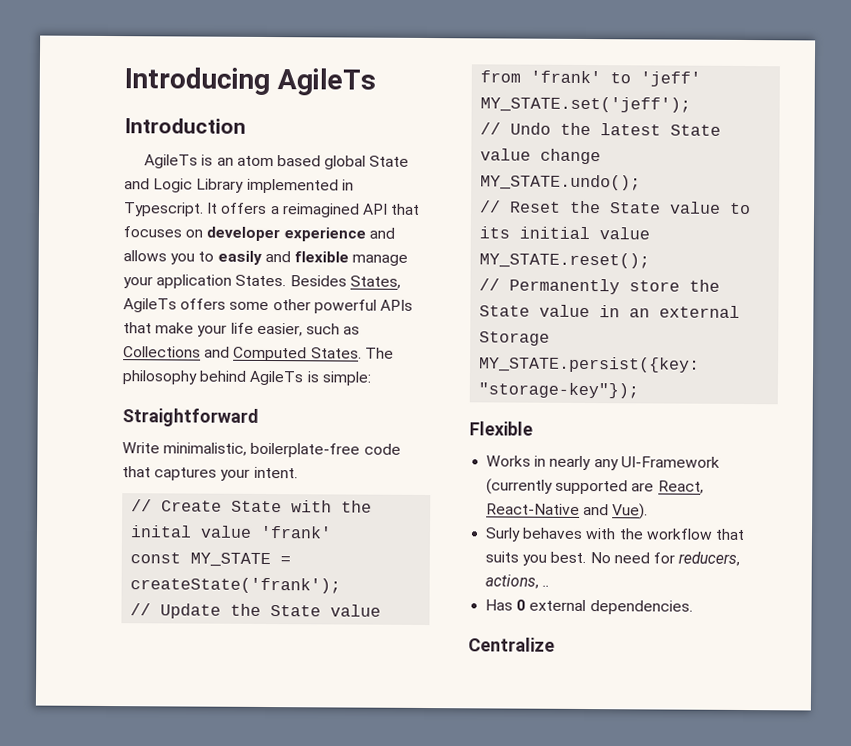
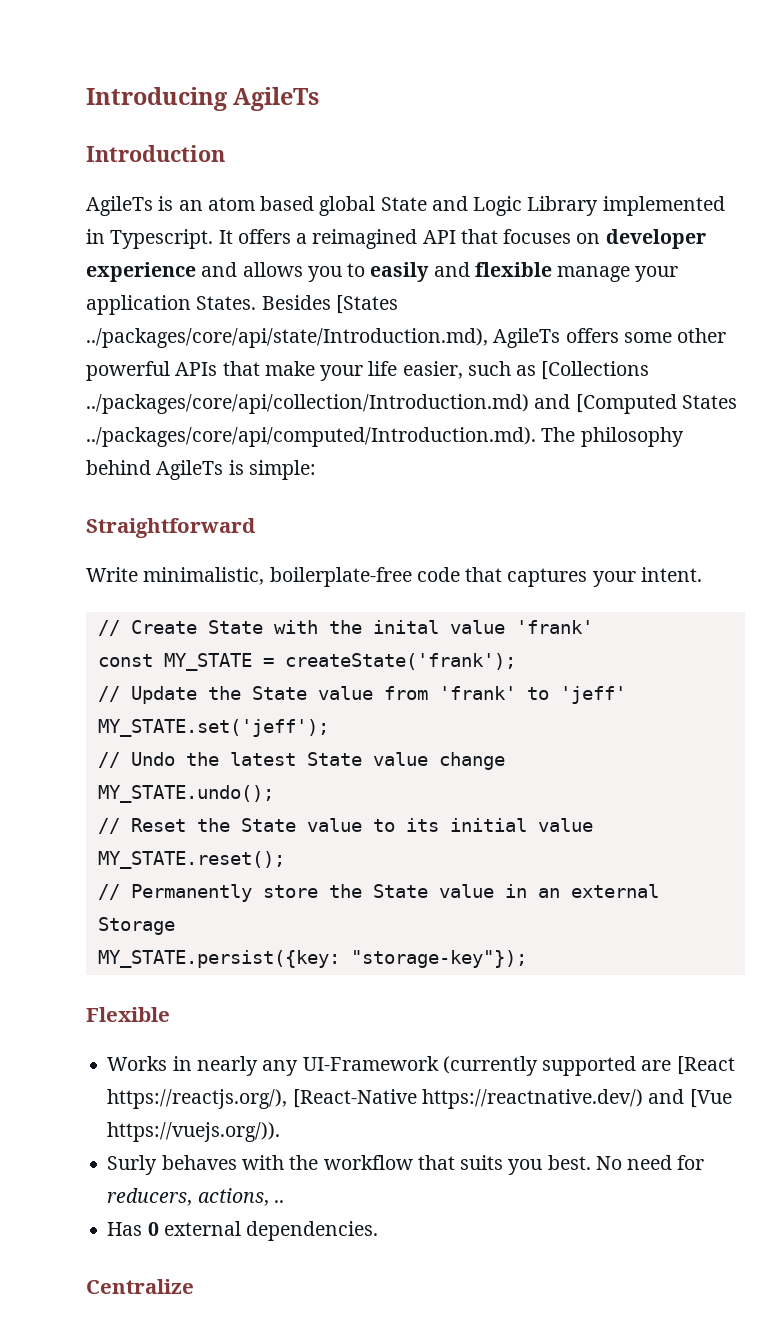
[349,275,401,289] States, -> [335,295,398,314] [86,328,488,348] [States ../packages/core/api/state/Introduction.md),
[123,346,362,362] Collections and Computed States. -> [541,361,650,380] [86,394,737,414] [86,427,536,447] [Collections ../packages/core/api/collection/Introduction.md) and [Computed States ../packages/core/api/computed/Introduction.md).
[657,480,704,494] [486,503,649,520] React, React-Native and Vue). -> [676,1056,735,1075] [107,1089,732,1109] [107,1122,281,1142] [React https://reactjs.org/), [React-Native https://reactnative.dev/) and [Vue https://vuejs.org/)).

